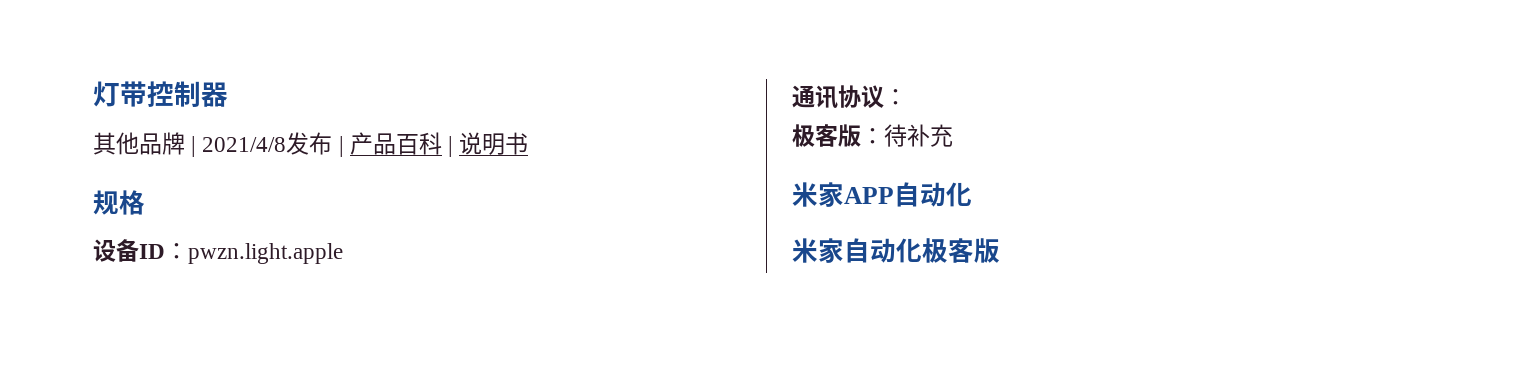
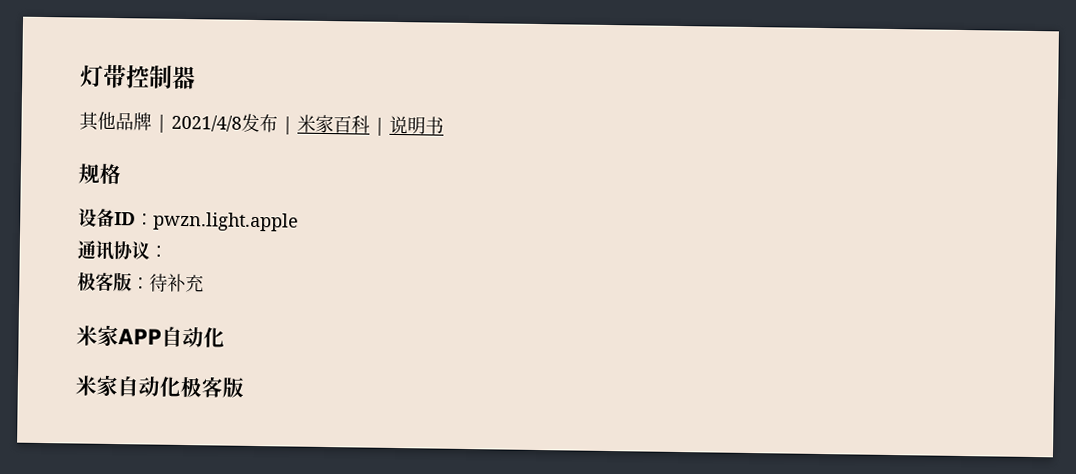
[349,132,396,155] 产品 -> [297,114,334,134] 米家

